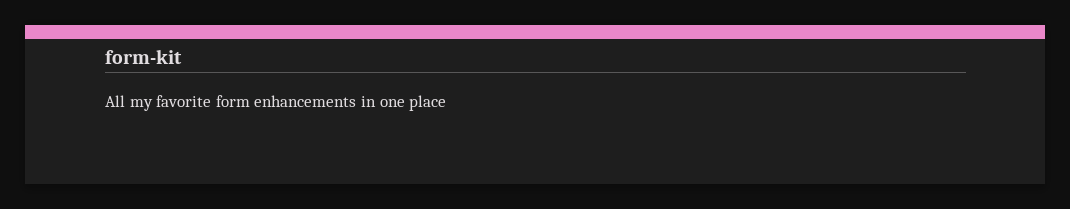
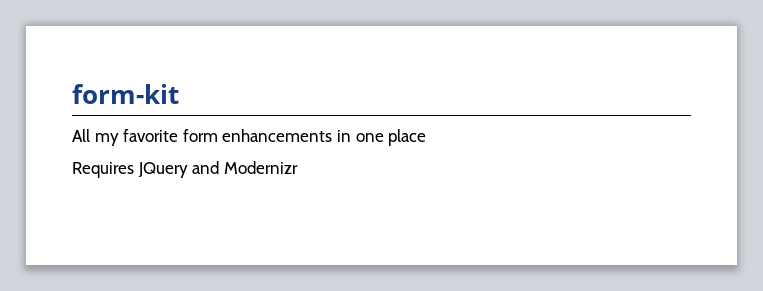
(447, 103) none -> [72,161,298,178] // Requires JQuery and Modernizr

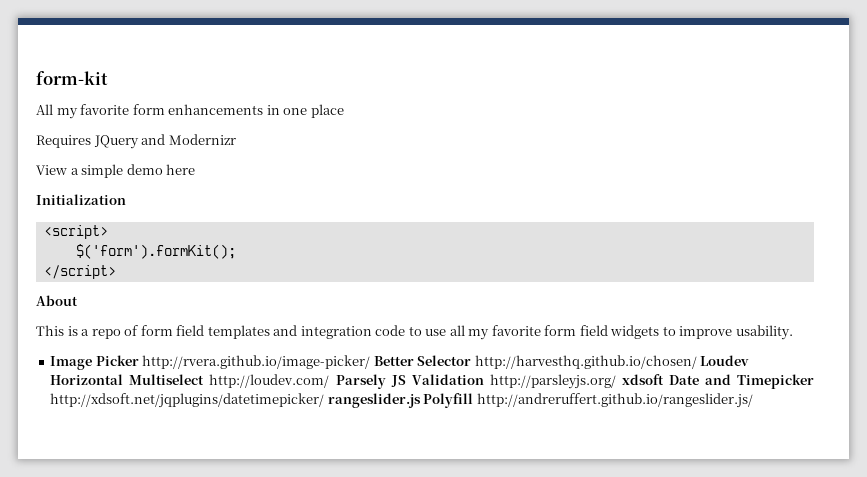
(298, 167) none -> [36,164,196,178] [36,194,126,205] [43,225,108,239] [75,244,236,259] [43,265,116,279] [36,295,78,306] [36,325,793,340] [50,355,750,370] [50,374,815,389] [50,393,753,408] // View a simple demo here // Initialization // <script> // $('form').formKit(); // </script> // About // This is a repo of form field templates and integration code to use all my favorite form field widgets to improve usability. // Image Picker http://rvera.github.io/image-picker/ Better Selector http://harvesthq.github.io/chosen/ Loudev Horizontal Multiselect http://loudev.com/ Parsely JS Validation http://parsleyjs.org/ xdsoft Date and Timepicker http://xdsoft.net/jqplugins/datetimepicker/ rangeslider.js Polyfill http://andreruffert.github.io/rangeslider.js/

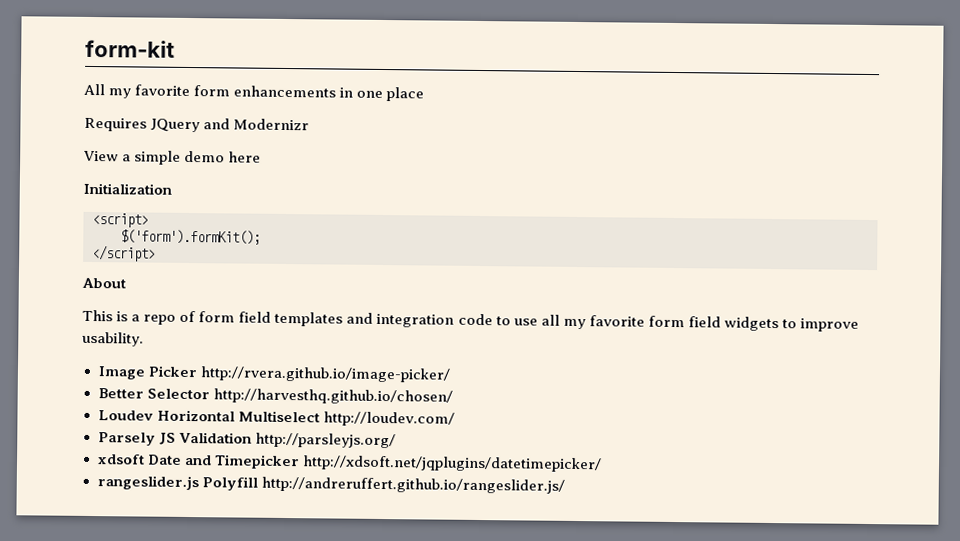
(371, 362) none -> (450, 374) //
(697, 362) none -> (453, 396) //
(330, 381) none -> (455, 419) //
(616, 381) none -> (396, 440) //
(325, 400) none -> (602, 464) //

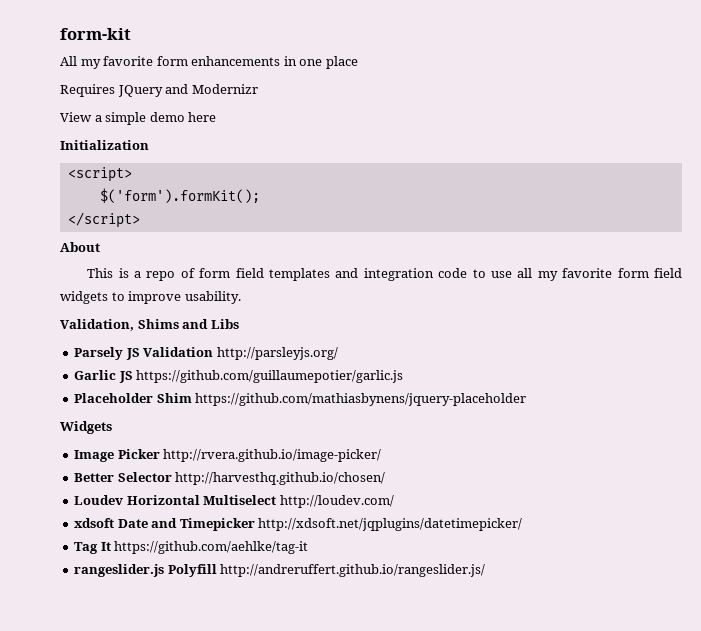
(144, 339) none -> [60,319,239,331] [74,347,338,360] [74,370,404,383] [74,393,527,406] [60,421,112,434] // Validation, Shims and Libs // Parsely JS Validation http://parsleyjs.org/ // Garlic JS https://github.com/guillaumepotier/garlic.js // Placeholder Shim https://github.com/mathiasbynens/jquery-placeholder // Widgets
[97,431,396,449] // Parsely JS Validation http://parsleyjs.org/ -> (394, 501) none
(602, 464) none -> [74,541,309,554] // Tag It https://github.com/aehlke/tag-it

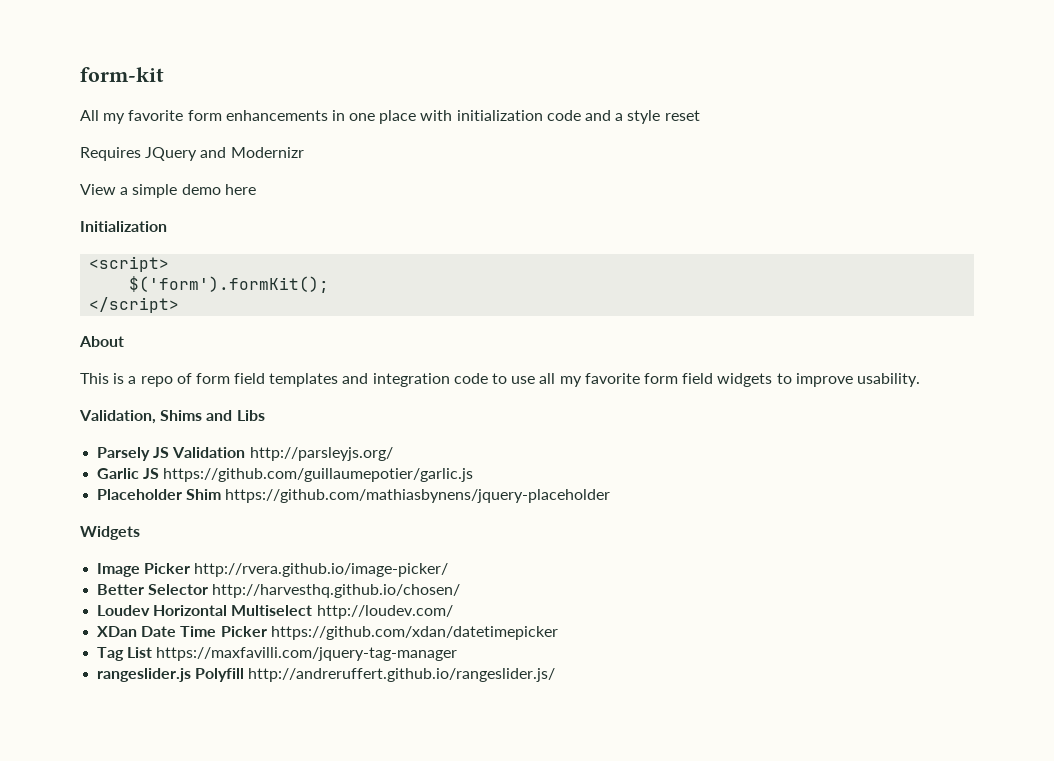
(358, 62) none -> [420,110,700,124] with initialization code and a style reset
[74,518,523,531] xdsoft Date and Timepicker http://xdsoft.net/jqplugins/datetimepicker/ -> [97,626,558,640] XDan Date Time Picker https://github.com/xdan/datetimepicker
[100,541,309,554] It https://github.com/aehlke/tag-it -> [127,647,458,661] List https://maxfavilli.com/jquery-tag-manager

